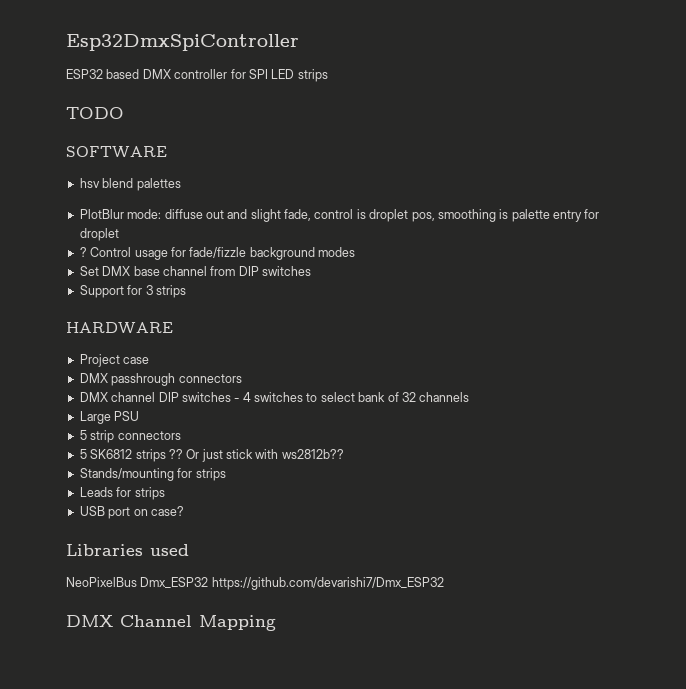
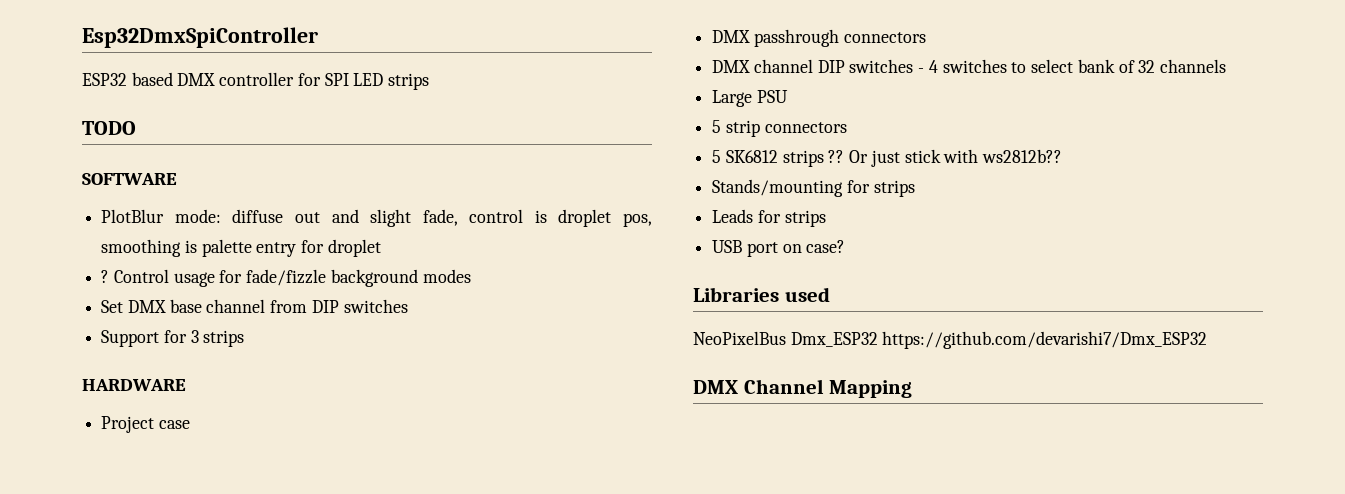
[79,178,181,191] // hsv blend palettes -> (177, 179) none

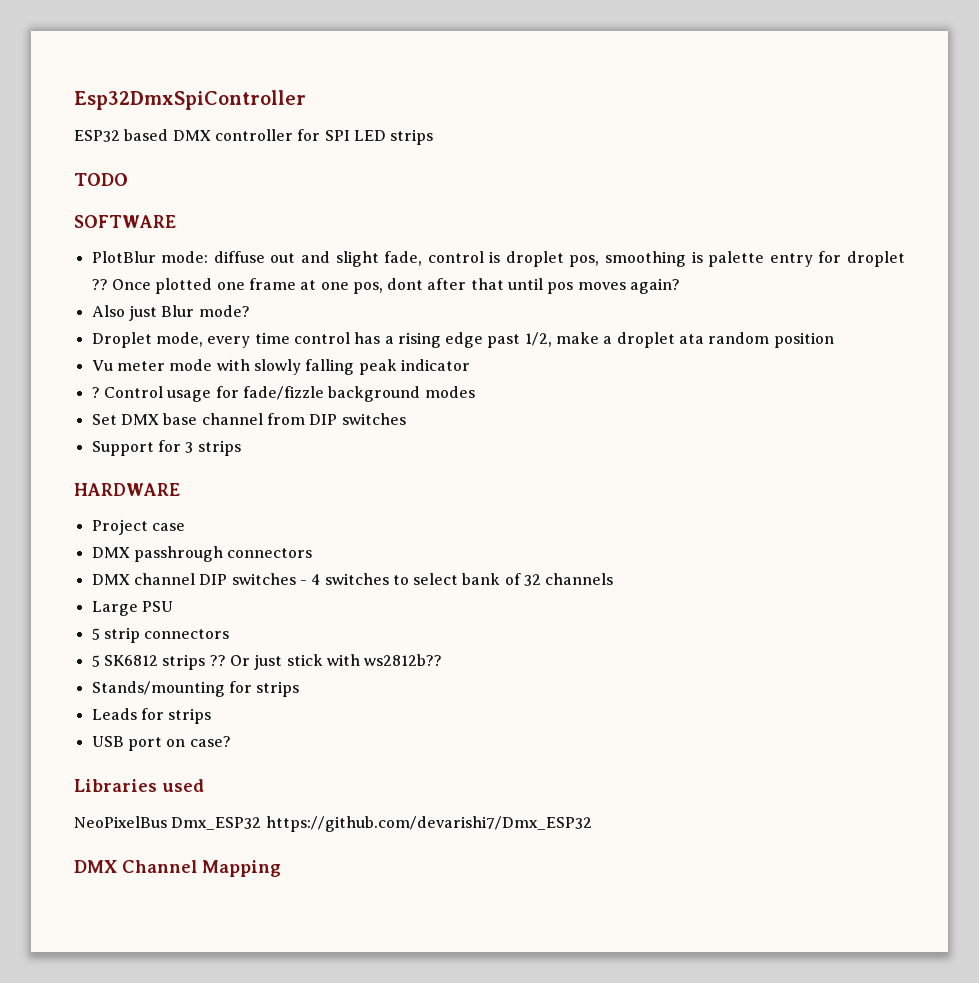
(381, 248) none -> [91,278,681,294] [91,305,250,321] [91,332,834,348] [91,359,470,375] ?? Once plotted one frame at one pos, dont after that until pos moves again? // Also just Blur mode? // Droplet mode, every time control has a rising edge past 1/2, make a droplet ata random position // Vu meter mode with slowly falling peak indicator

